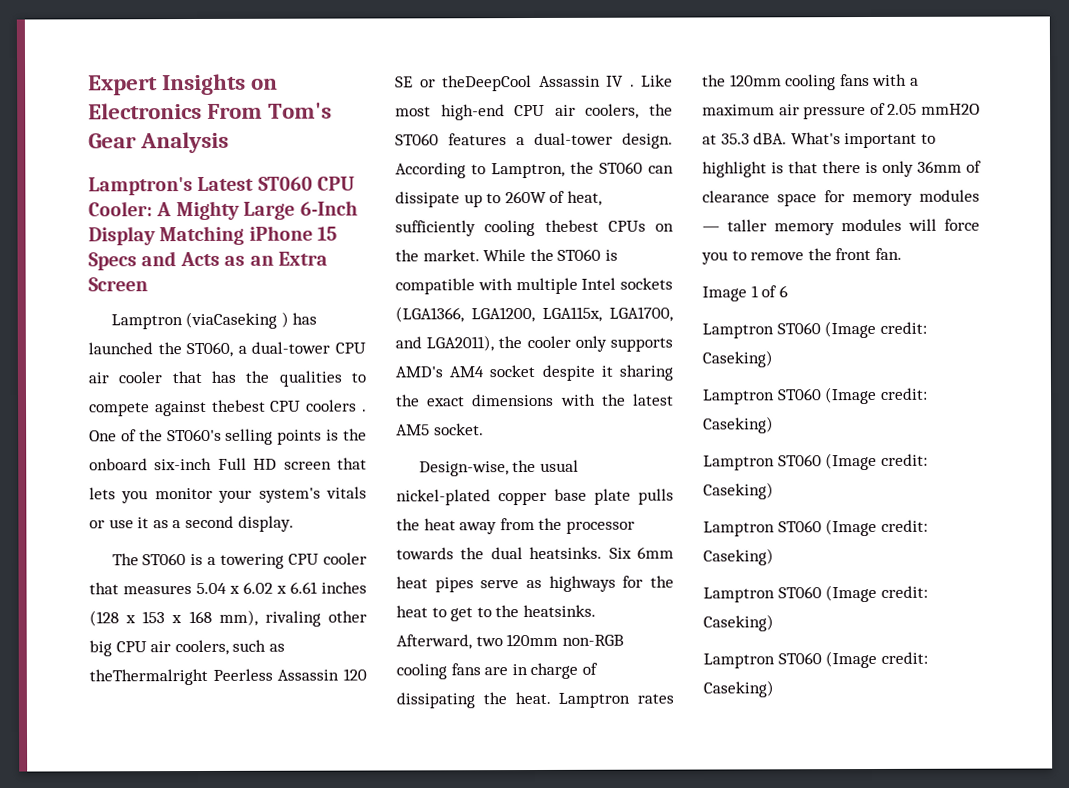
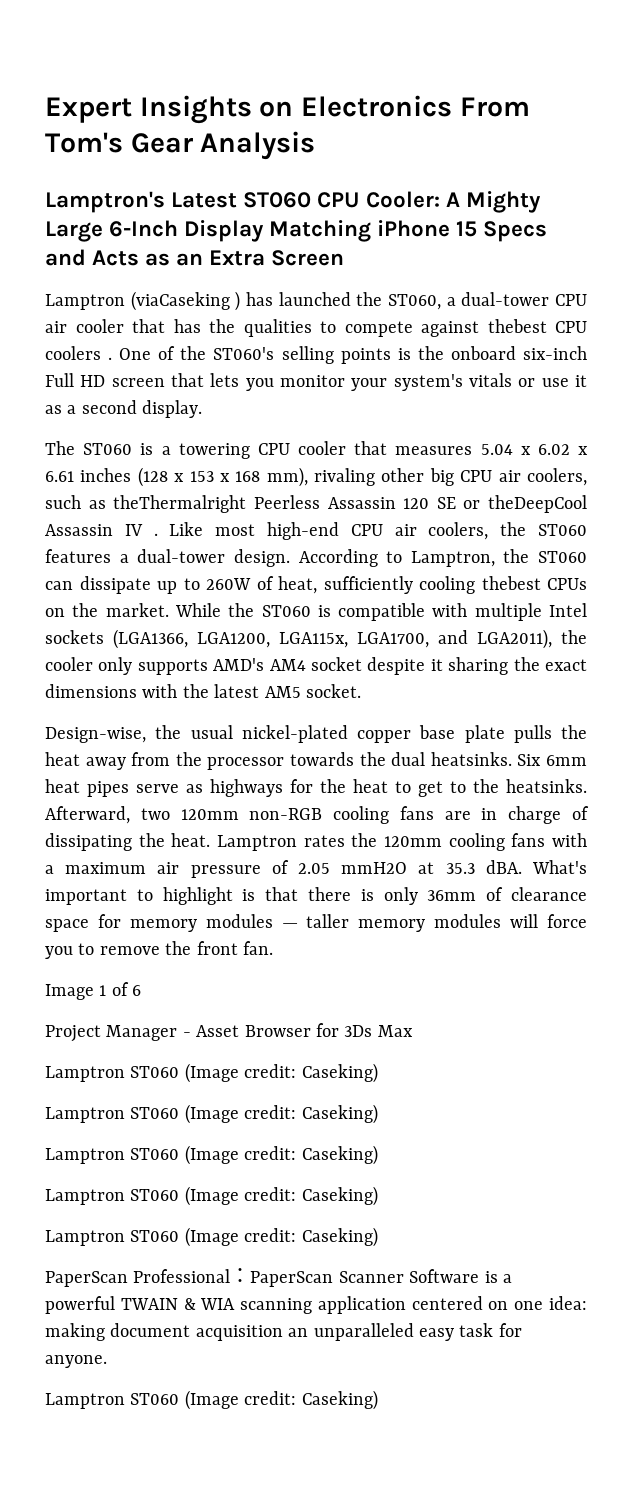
(788, 291) none -> [45,1023,413,1042] // Project Manager - Asset Browser for 3Ds Max
(774, 623) none -> [45,1268,512,1287] [45,1296,587,1314] [45,1323,522,1341] [45,1355,107,1368] // PaperScan Professional：PaperScan Scanner Software is a powerful TWAIN & WIA scanning application centered on one idea: making document acquisition an unparalleled easy task for anyone.

